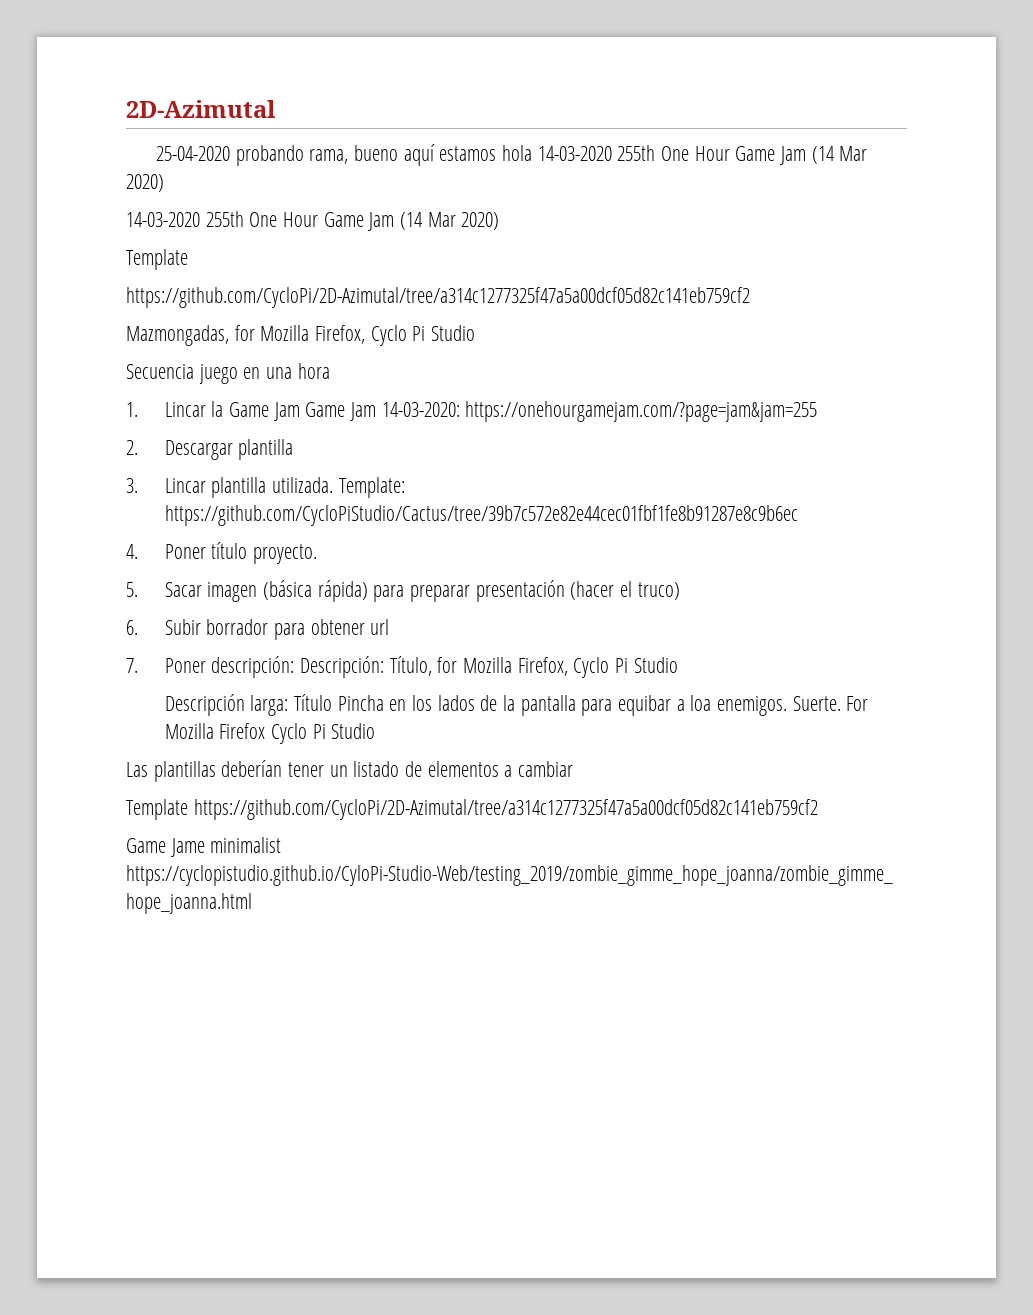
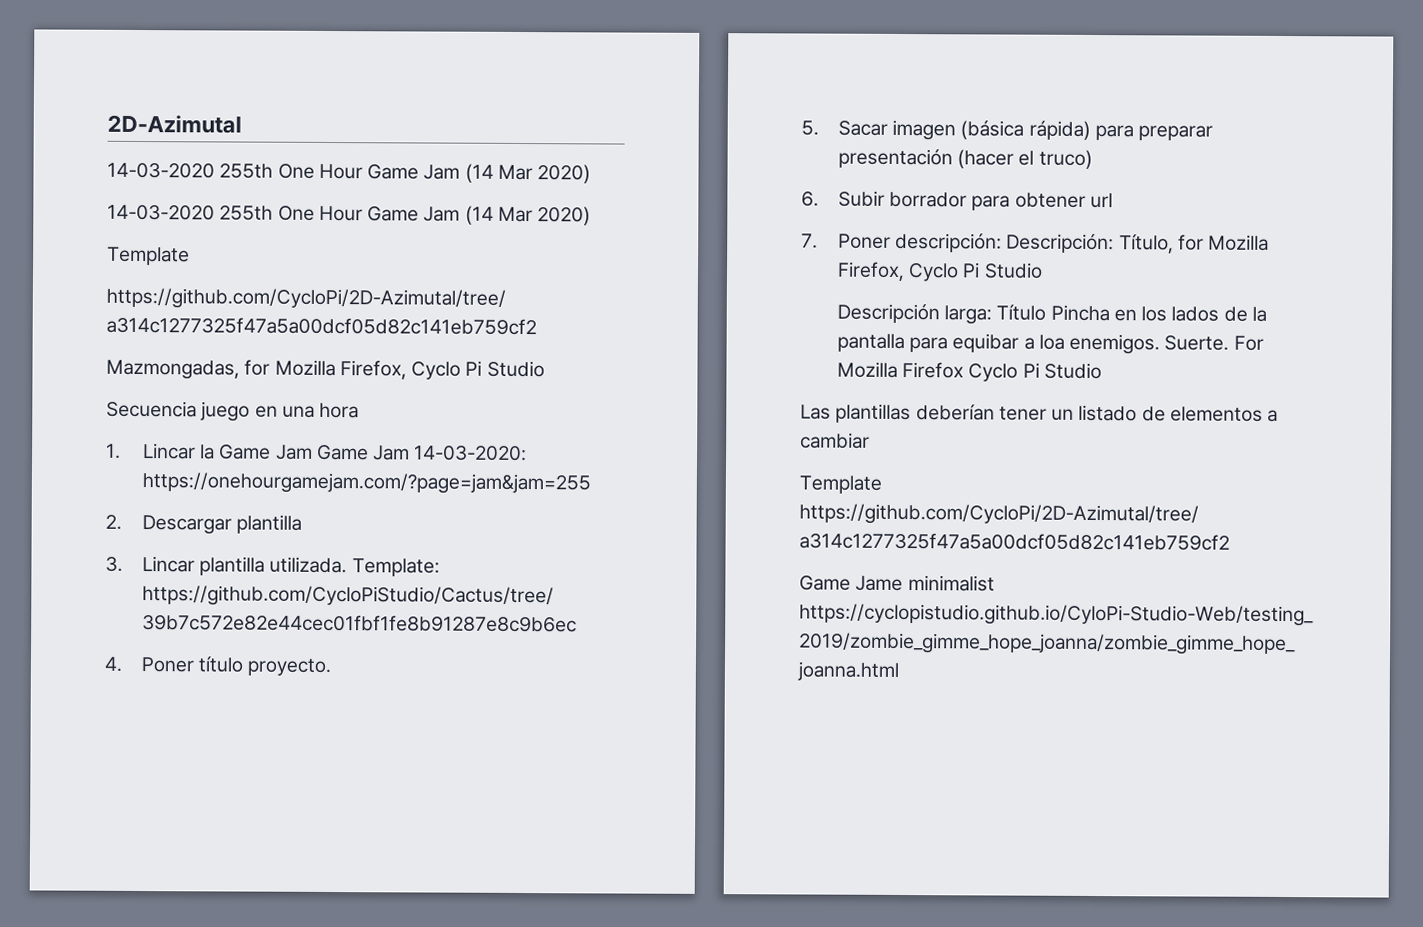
[155,144,533,166] 25-04-2020 probando rama, bueno aquí estamos hola -> (242, 124) none

